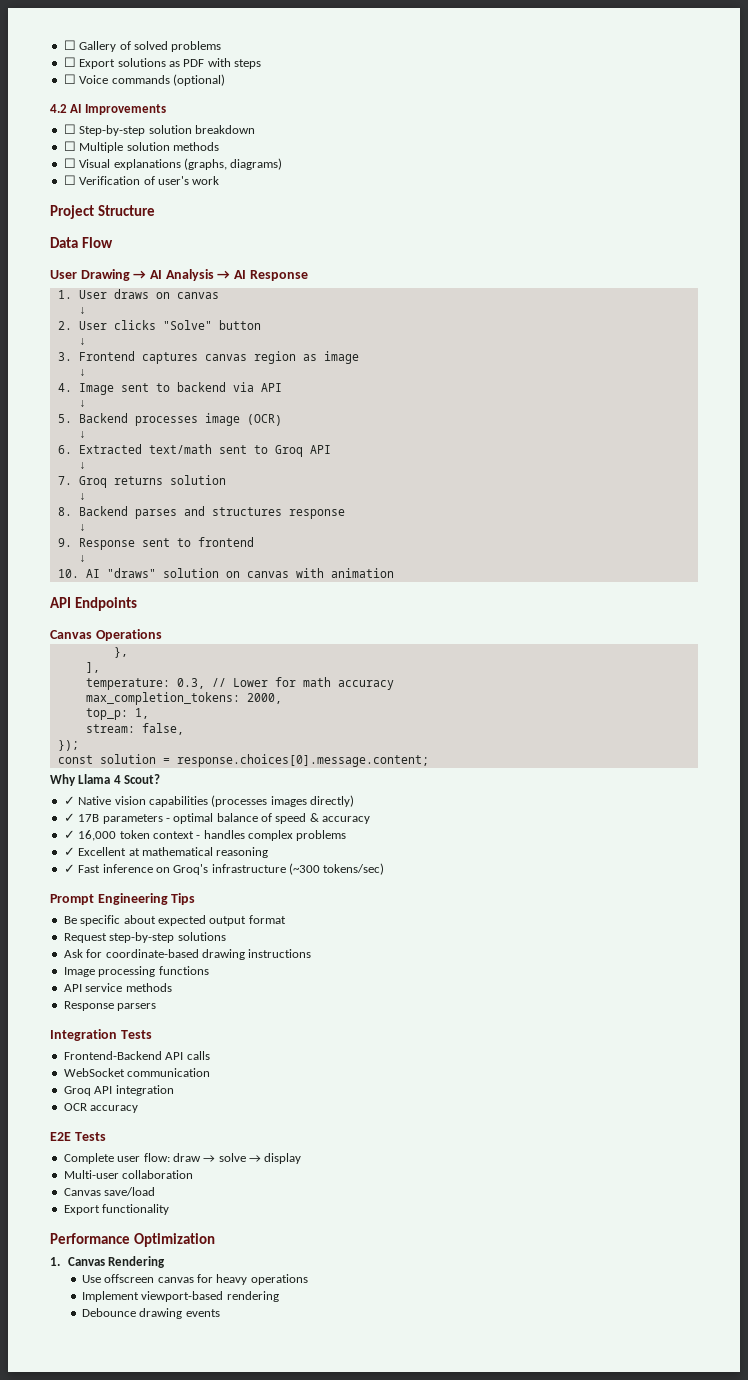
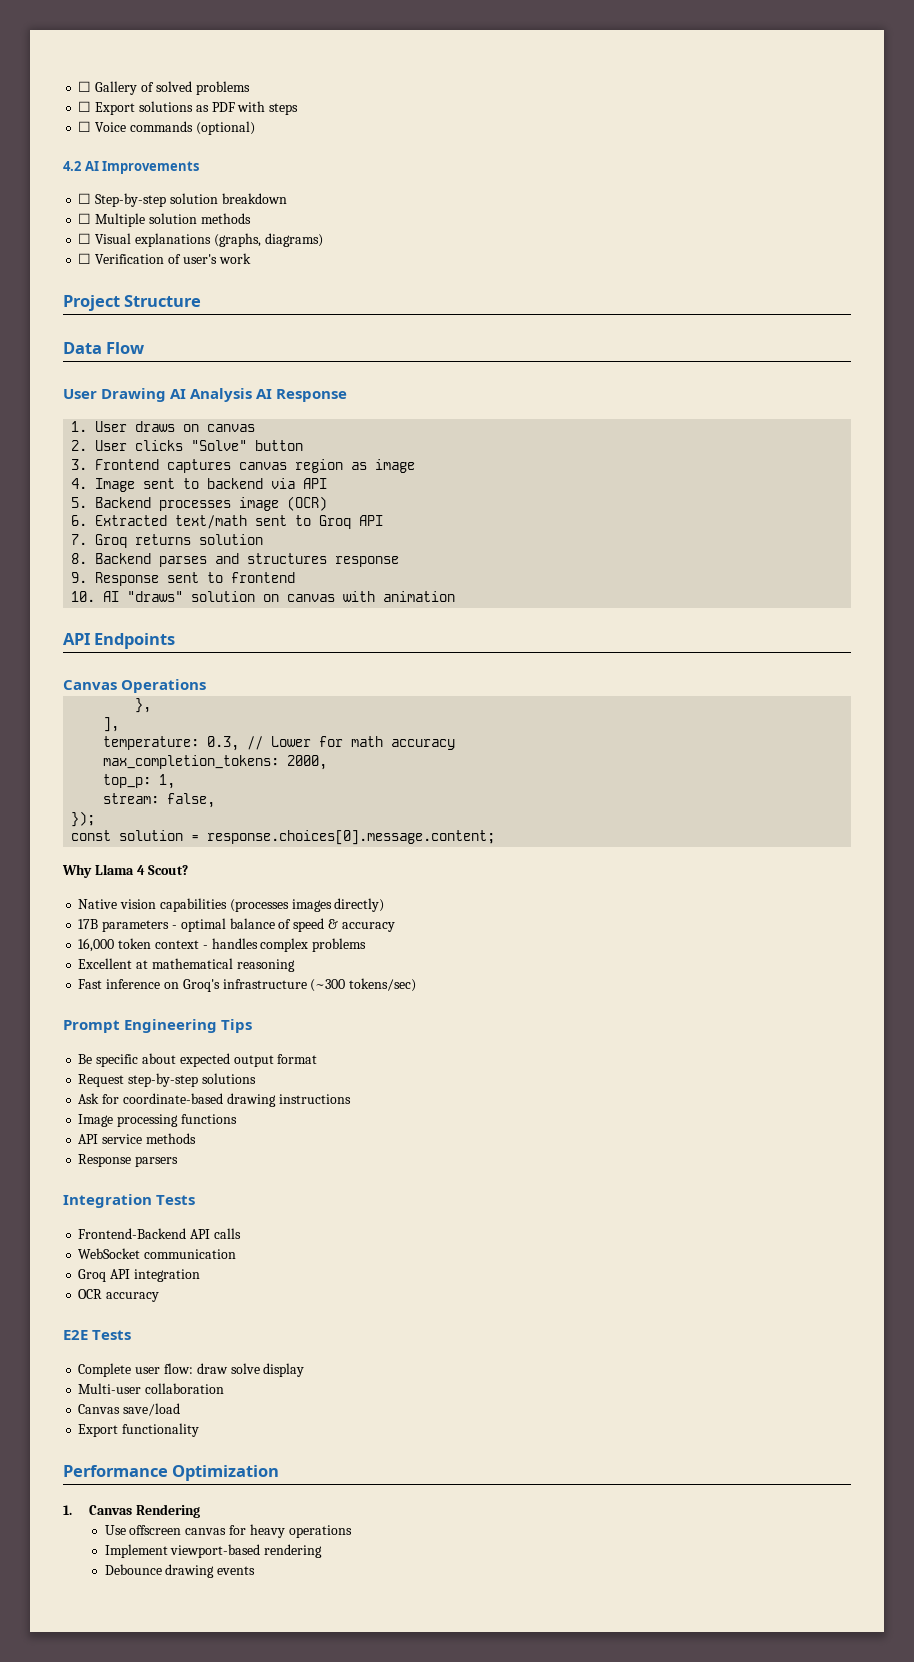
[133,270,147,279] → -> (167, 395) none
[217,270,231,279] → -> (253, 395) none
[78,307,86,314] // ↓ -> (256, 428) none
[78,338,86,345] // ↓ -> (304, 445) none
[78,369,86,376] // ↓ -> (416, 466) none
[78,400,86,407] // ↓ -> (328, 483) none
[78,431,86,438] // ↓ -> (328, 503) none
[78,462,86,469] // ↓ -> (384, 520) none
[78,493,86,500] // ↓ -> (264, 539) none
[78,524,86,531] // ↓ -> (400, 561) none
[78,555,86,562] // ↓ -> (296, 577) none
[63,796,75,805] ✓ -> (189, 870) none
[63,813,75,822] ✓ -> (385, 905) none
[63,830,75,839] ✓ -> (395, 927) none
[63,847,75,856] ✓ -> (367, 945) none
[63,864,75,873] ✓ -> (295, 965) none
[203,1153,261,1162] → solve → -> [230,1363,260,1374] solve

